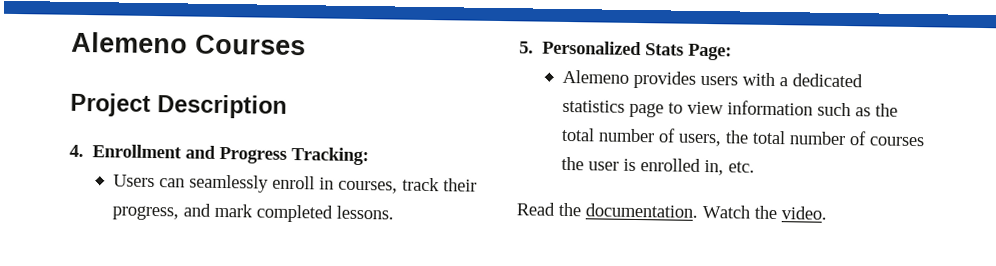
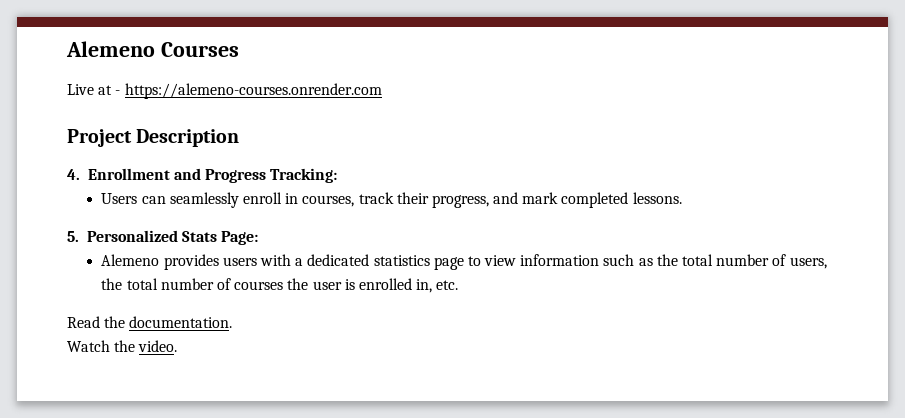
(306, 45) none -> [67,83,382,99] // Live at - https://alemeno-courses.onrender.com
(698, 210) none -> (233, 322) //

